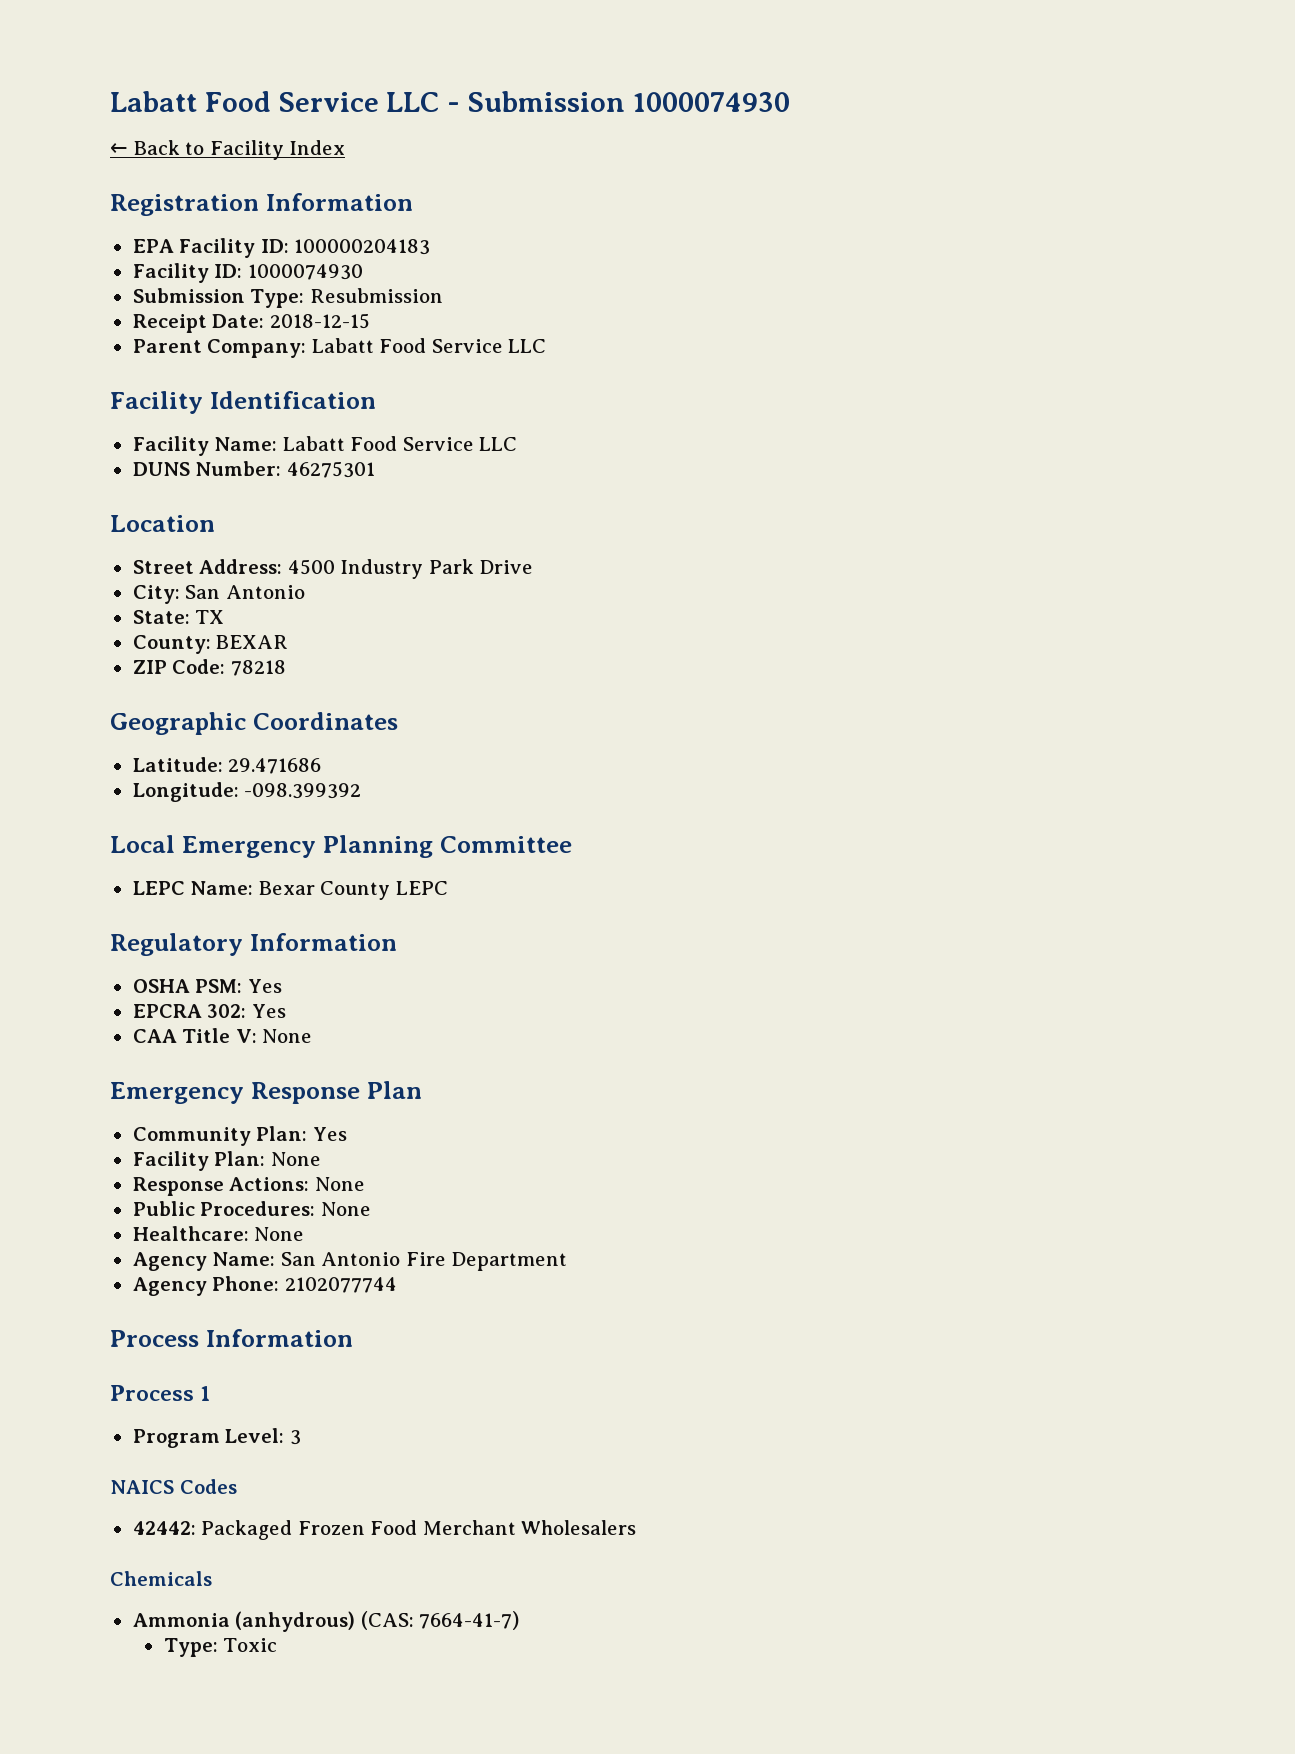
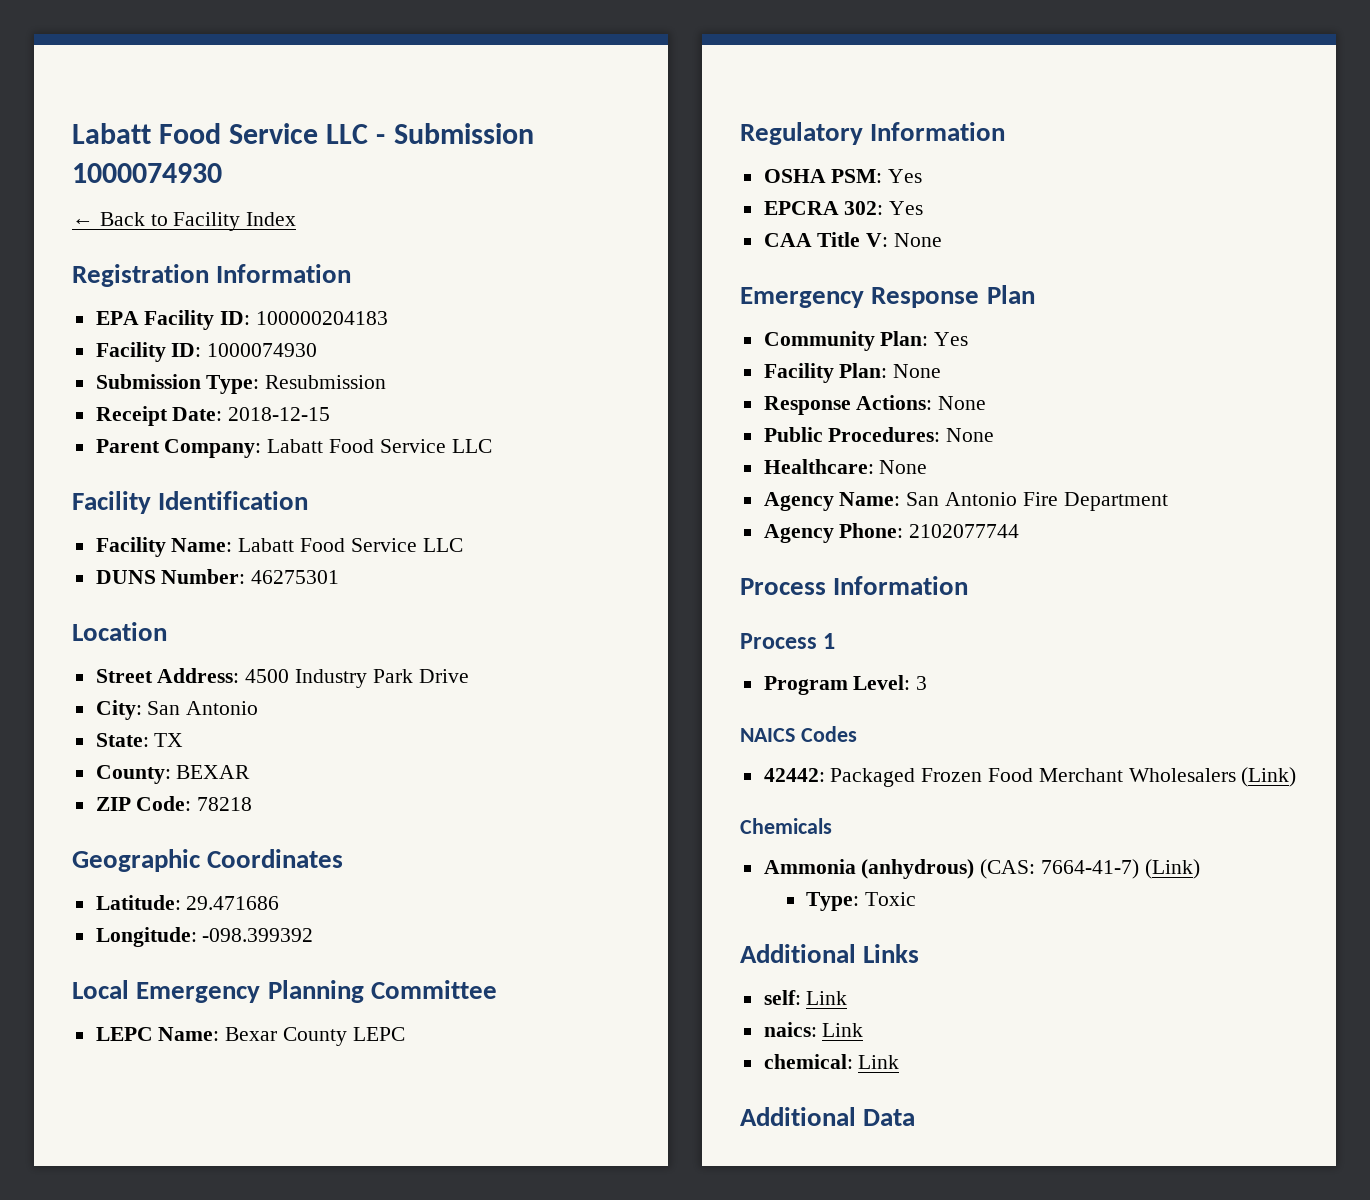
(637, 1527) none -> [1241,767,1297,787] (Link)
(520, 1620) none -> [1144,859,1200,879] (Link)
(278, 1645) none -> [740,944,920,963] [763,990,848,1005] [763,1022,864,1037] [763,1054,900,1069] [740,1107,916,1126] // Additional Links // self: Link // naics: Link // chemical: Link // Additional Data

